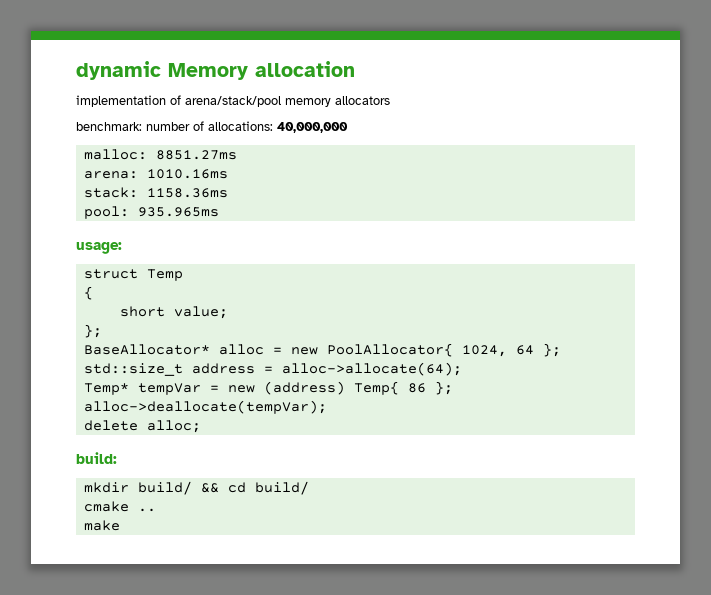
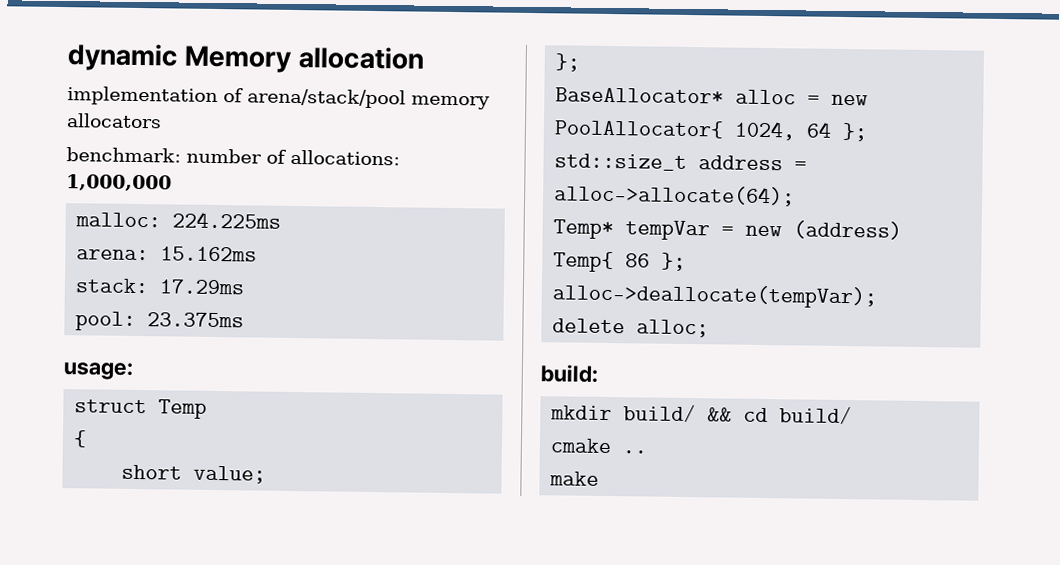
[277,122,348,133] 40,000,000 -> [66,174,172,192] 1,000,000
[155,150,237,160] 8851.27ms -> [172,211,282,229] 224.225ms
[146,169,228,179] 1010.16ms -> [160,246,258,262] 15.162ms
[146,188,228,198] 1158.36ms -> [159,279,246,295] 17.29ms
[137,207,219,217] 935.965ms -> [147,312,245,328] 23.375ms

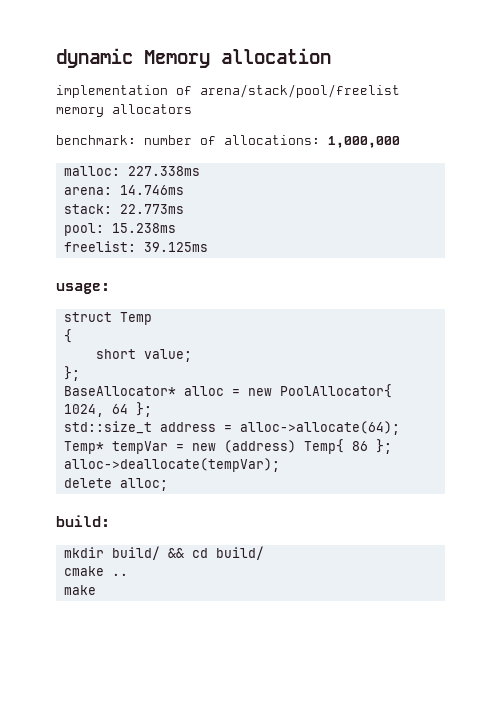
[247,88,406,109] arena/stack/pool -> [200,84,400,98] arena/stack/pool/freelist
[172,211,282,229] 224.225ms -> [127,166,200,176] 227.338ms
[160,246,258,262] 15.162ms -> [119,185,184,195] 14.746ms
[159,279,246,295] 17.29ms -> [119,204,184,214] 22.773ms
[147,312,245,328] 23.375ms -> [111,223,176,233] [63,241,208,252] 15.238ms // freelist: 39.125ms

